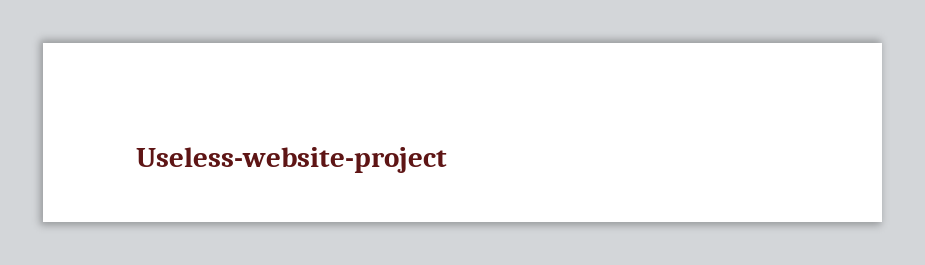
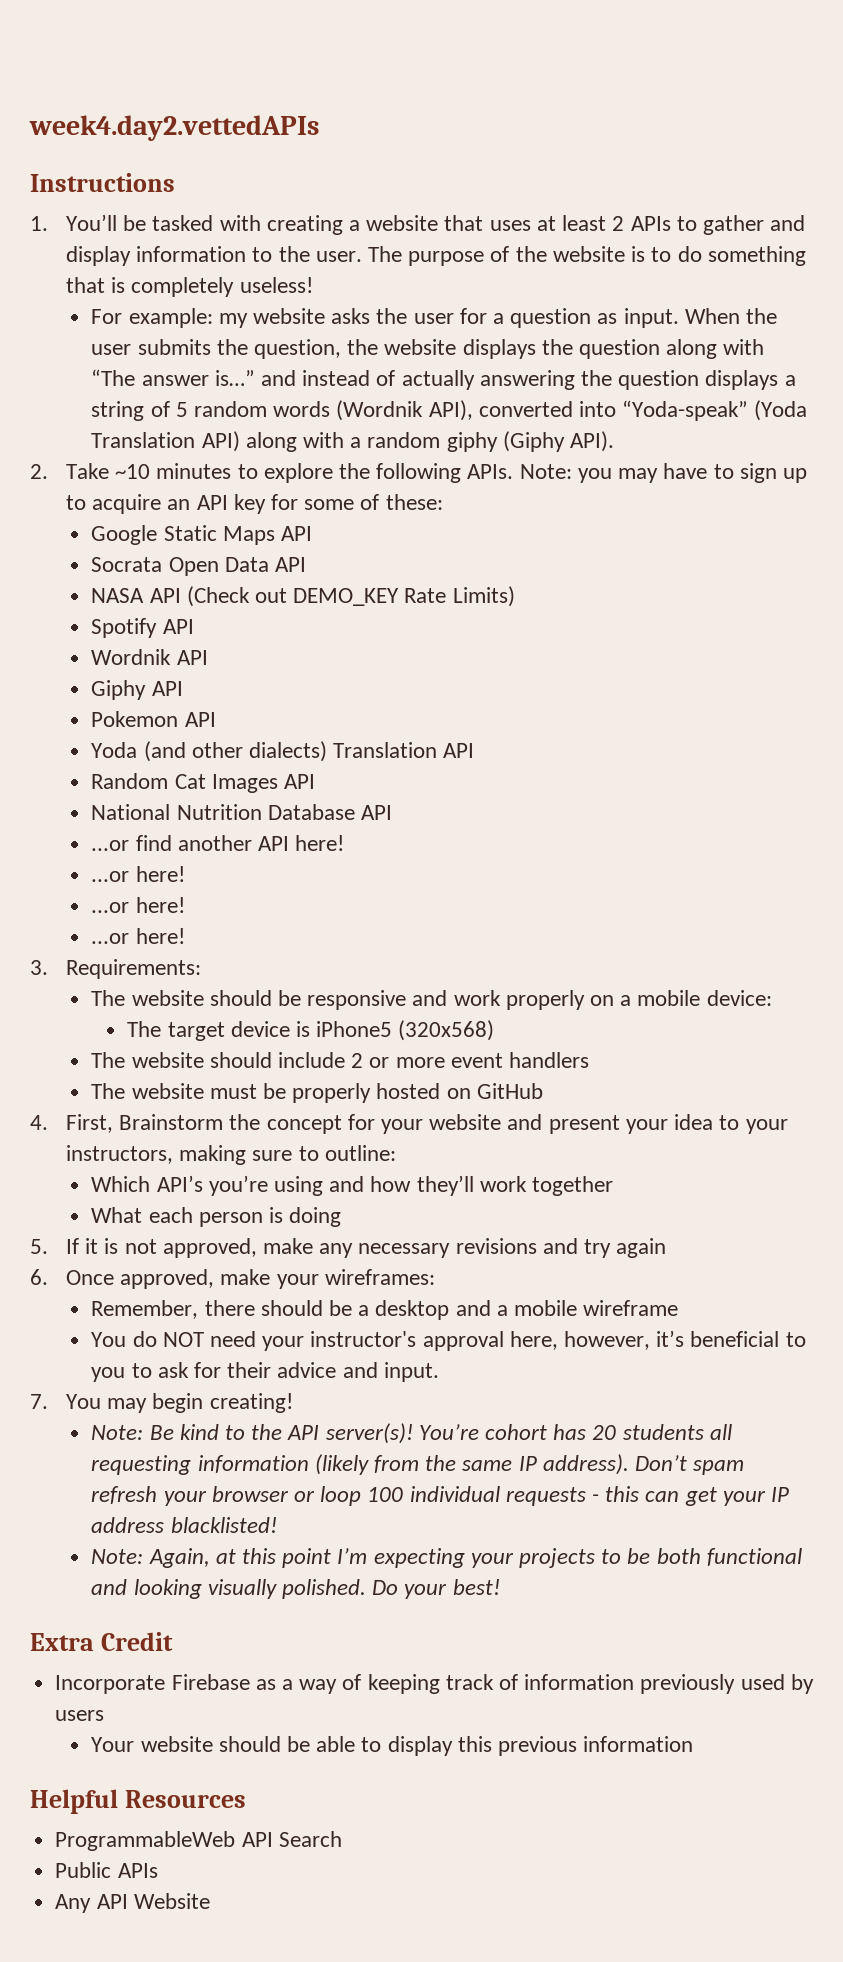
[136,147,447,173] Useless-website-project -> [29,115,319,141] [30,173,175,192] [30,214,806,235] [66,246,806,266] [66,277,313,297] [91,308,778,328] [91,339,765,359] [91,369,796,390] [91,400,808,421] [91,431,614,452] [30,463,807,483] [66,494,443,514] [91,525,312,545] [91,557,306,576] [91,586,515,607] [91,618,194,638] [91,649,208,665] [91,680,183,700] [91,711,216,727] [91,741,475,762] [91,773,315,793] [91,804,392,820] [91,835,345,851] [91,866,185,882] [91,897,185,913] [91,928,185,944] [30,959,202,979] [91,990,772,1010] [127,1020,495,1041] [91,1052,589,1068] [91,1083,543,1103] [30,1114,788,1134] [66,1145,396,1165] [91,1175,613,1196] [91,1207,342,1227] [30,1238,667,1258] [30,1269,435,1289] [91,1300,679,1320] [91,1330,806,1351] [91,1362,439,1382] [30,1393,293,1413] [91,1423,732,1444] [91,1454,745,1475] [91,1486,790,1506] [91,1517,277,1533] [91,1548,802,1568] [91,1579,500,1599] [30,1632,173,1651] [55,1674,814,1694] [55,1710,105,1721] [91,1736,694,1756] [30,1789,246,1814] [55,1831,342,1851] [55,1862,158,1878] [55,1893,210,1913] week4.day2.vettedAPIs // Instructions // 1. You’ll be tasked with creating a website that uses at least 2 APIs to gather and display information to the user. The purpose of the website is to do something that is completely useless! // For example: my website asks the user for a question as input. When the user submits the question, the website displays the question along with “The answer is…” and instead of actually answering the question displays a string of 5 random words (Wordnik API), converted into “Yoda-speak” (Yoda Translation API) along with a random giphy (Giphy API). // 2. Take ~10 minutes to explore the following APIs. Note: you may have to sign up to acquire an API key for some of these: // Google Static Maps API // Socrata Open Data API // NASA API (Check out DEMO_KEY Rate Limits) // Spotify API // Wordnik API // Giphy API // Pokemon API // Yoda (and other dialects) Translation API // Random Cat Images API // National Nutrition Database API // ...or find another API here! // ...or here! // ...or here! // ...or here! // 3. Requirements: // The website should be responsive and work properly on a mobile device: // The target device is iPhone5 (320x568) // The website should include 2 or more event handlers // The website must be properly hosted on GitHub // 4. First, Brainstorm the concept for your website and present your idea to your instructors, making sure to outline: // Which API’s you’re using and how they’ll work together // What each person is doing // 5. If it is not approved, make any necessary revisions and try again // 6. Once approved, make your wireframes: // Remember, there should be a desktop and a mobile wireframe // You do NOT need your instructor's approval here, however, it’s beneficial to you to ask for their advice and input. // 7. You may begin creating! // Note: Be kind to the API server(s)! You’re cohort has 20 students all requesting information (likely from the same IP address). Don’t spam refresh your browser or loop 100 individual requests - this can get your IP address blacklisted! // Note: Again, at this point I’m expecting your projects to be both functional and looking visually polished. Do your best! // Extra Credit // Incorporate Firebase as a way of keeping track of information previously used by users // Your website should be able to display this previous information // Helpful Resources // ProgrammableWeb API Search // Public APIs // Any API Website

